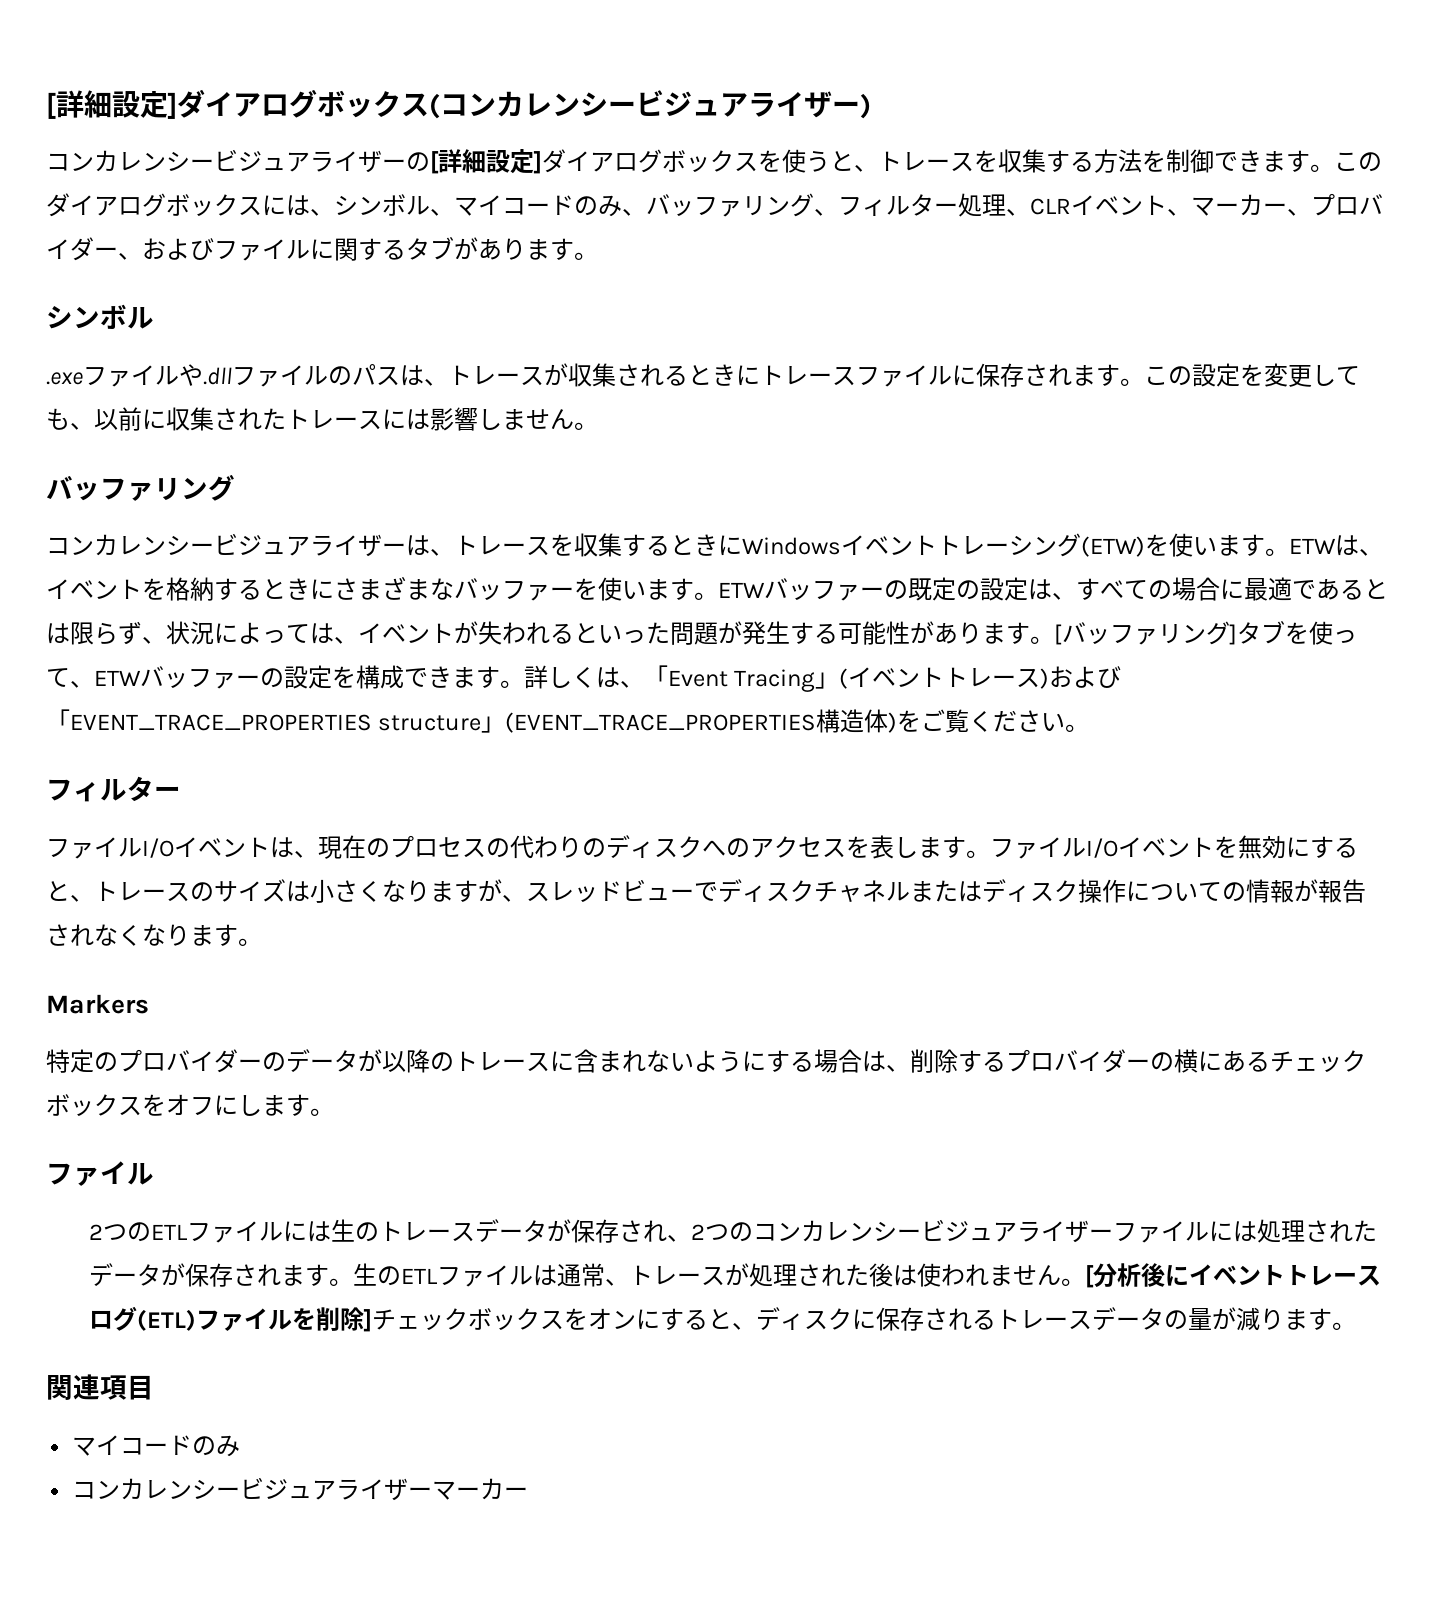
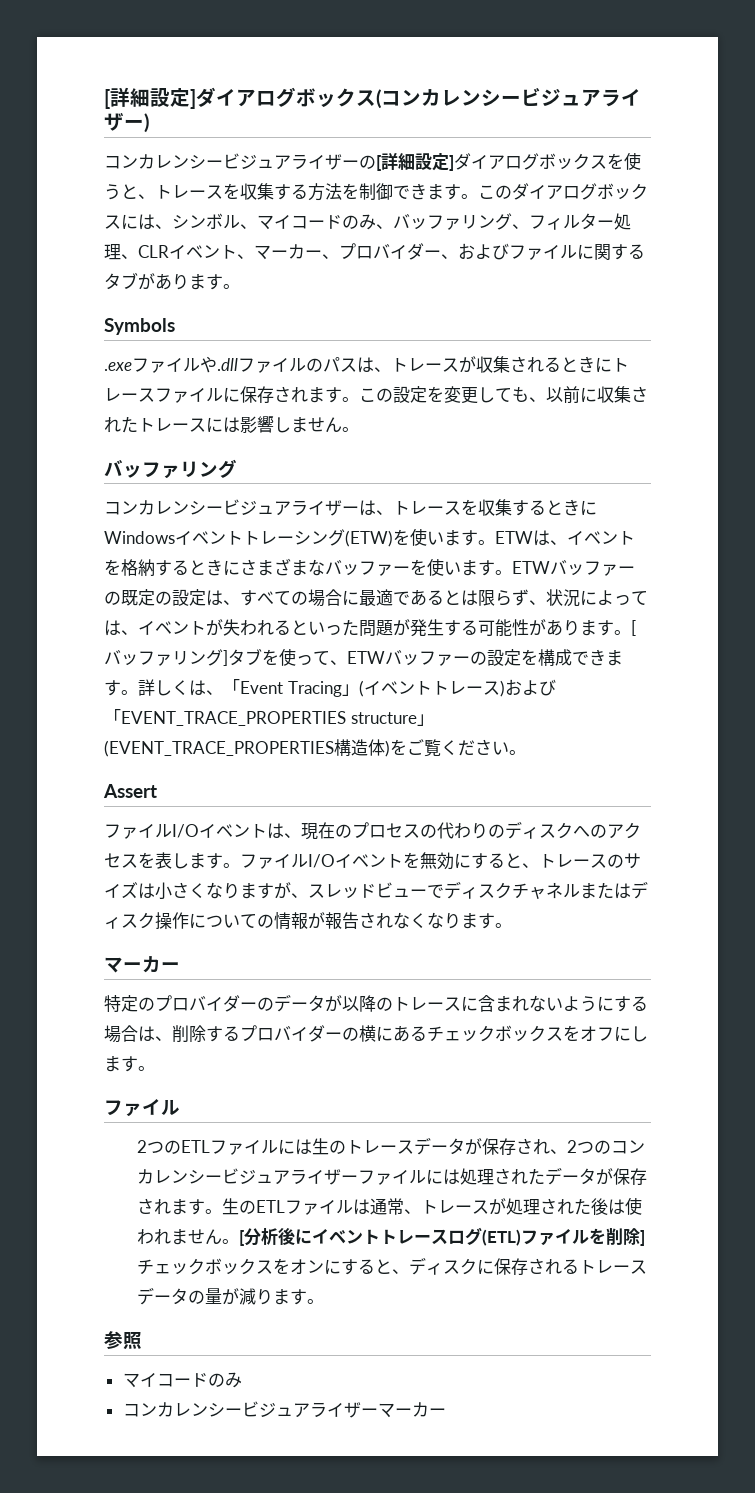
[46,304,154,329] シンボル -> [104,318,175,335] Symbols
[46,776,181,802] フィルター -> [103,784,157,798] Assert
[46,994,149,1014] Markers -> [104,956,180,973] マーカー
[46,1374,154,1400] 関連項目 -> [104,1331,142,1350] 参照

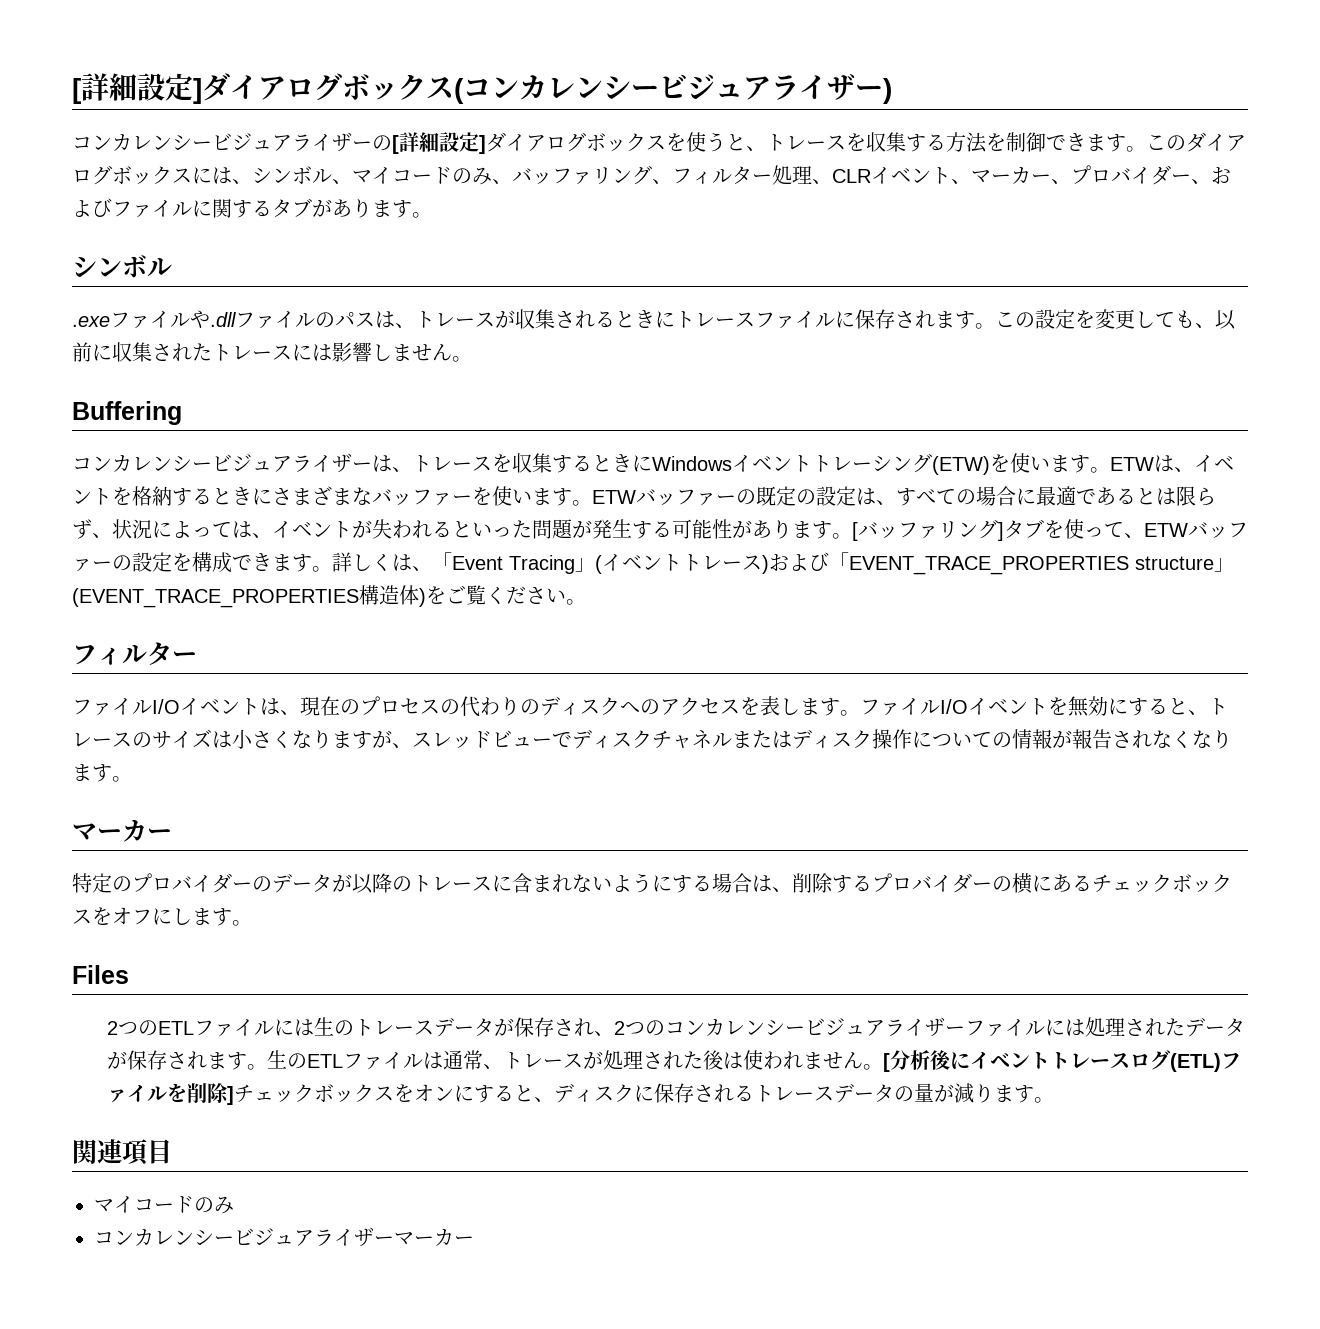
[104,318,175,335] Symbols -> [72,255,172,278] シンボル
[104,459,237,479] バッファリング -> [72,401,182,425] Buffering
[103,784,157,798] Assert -> [72,642,197,665] フィルター
[104,1099,180,1117] ファイル -> [72,965,129,984] Files
[104,1331,142,1350] 参照 -> [72,1139,172,1165] 関連項目

